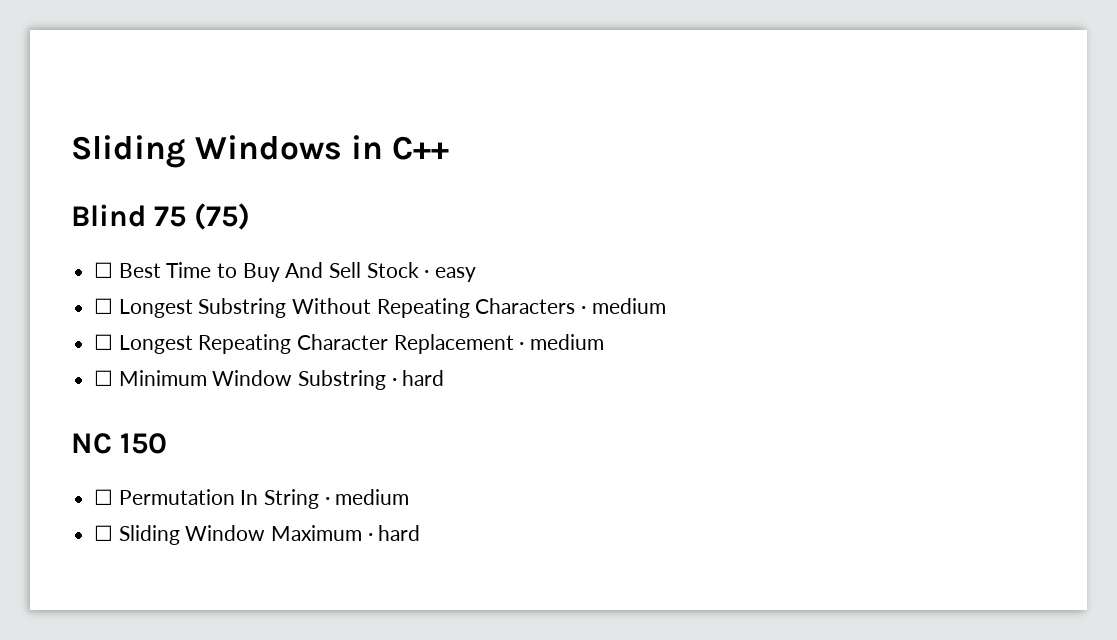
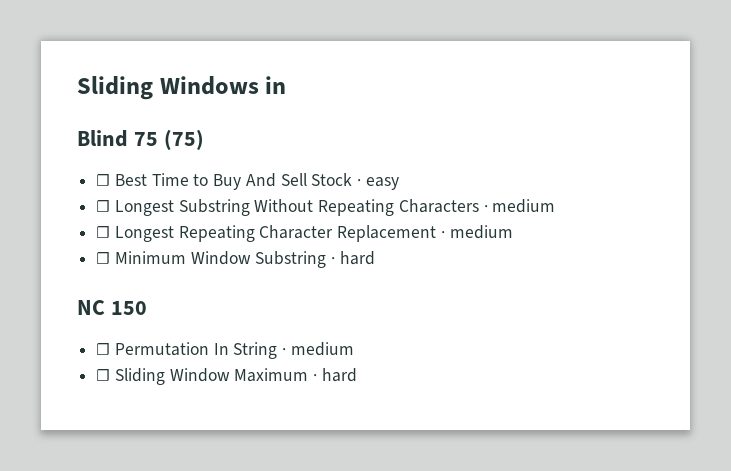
[392,136,450,160] C++ -> (287, 85) none

